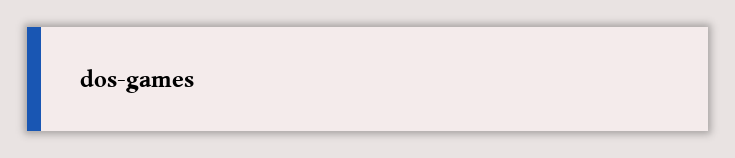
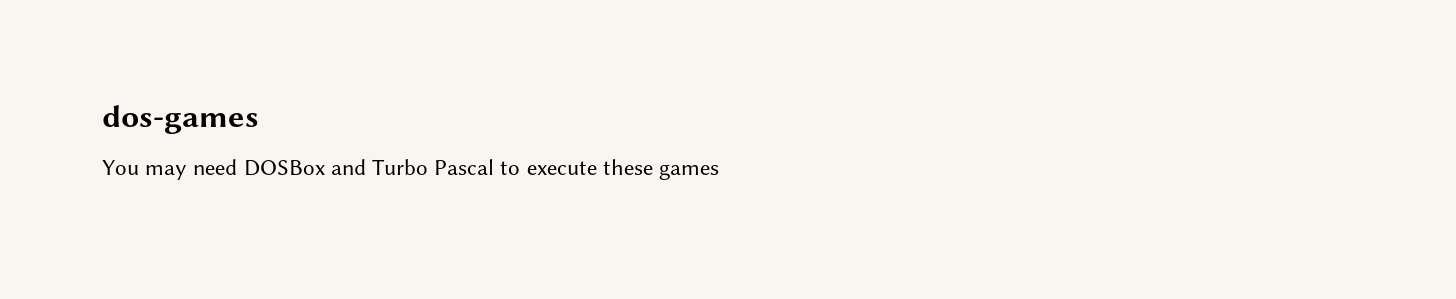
(194, 81) none -> [102,159,720,180] // You may need DOSBox and Turbo Pascal to execute these games

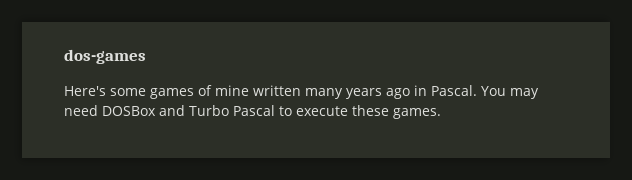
(259, 119) none -> [64,85,477,99] Here's some games of mine written many years ago in Pascal.
[659,164,720,180] games -> [393,108,441,119] games.

